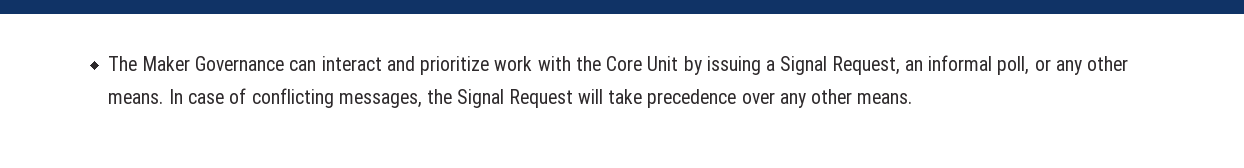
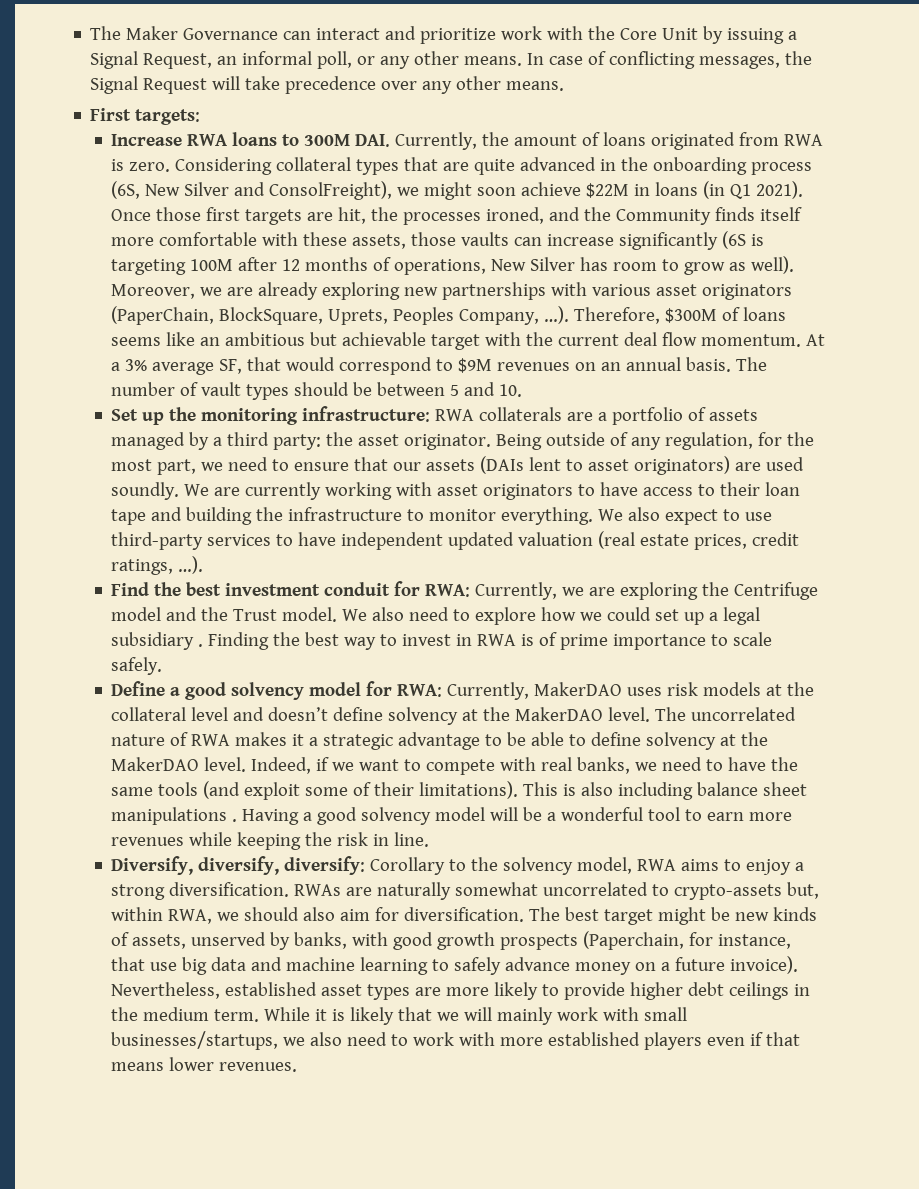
(913, 98) none -> [90,108,201,125] [111,132,824,150] [111,157,813,175] [111,181,804,200] [111,207,803,225] [111,231,765,250] [111,256,795,275] [111,282,793,300] [111,306,787,325] [111,332,826,350] [111,357,768,375] [111,382,523,400] [111,406,759,425] [111,432,815,450] [111,456,805,475] [111,482,801,500] [111,507,773,525] [111,531,800,550] [111,556,204,575] [111,581,819,600] [111,607,761,625] [111,632,773,650] [111,657,163,675] [111,681,815,700] [111,707,797,725] [111,732,769,750] [111,757,799,775] [111,781,808,800] [111,807,793,825] [111,832,430,850] [111,856,805,875] [111,882,820,900] [111,907,818,925] [111,931,792,950] [111,956,799,975] [111,982,811,1000] [111,1007,688,1025] [111,1031,801,1050] [111,1057,298,1072] // First targets: // Increase RWA loans to 300M DAI. Currently, the amount of loans originated from RWA is zero. Considering collateral types that are quite advanced in the onboarding process (6S, New Silver and ConsolFreight), we might soon achieve $22M in loans (in Q1 2021). Once those first targets are hit, the processes ironed, and the Community finds itself more comfortable with these assets, those vaults can increase significantly (6S is targeting 100M after 12 months of operations, New Silver has room to grow as well). Moreover, we are already exploring new partnerships with various asset originators (PaperChain, BlockSquare, Uprets, Peoples Company, …). Therefore, $300M of loans seems like an ambitious but achievable target with the current deal flow momentum. At a 3% average SF, that would correspond to $9M revenues on an annual basis. The number of vault types should be between 5 and 10. // Set up the monitoring infrastructure: RWA collaterals are a portfolio of assets managed by a third party: the asset originator. Being outside of any regulation, for the most part, we need to ensure that our assets (DAIs lent to asset originators) are used soundly. We are currently working with asset originators to have access to their loan tape and building the infrastructure to monitor everything. We also expect to use third-party services to have independent updated valuation (real estate prices, credit ratings, …). // Find the best investment conduit for RWA: Currently, we are exploring the Centrifuge model and the Trust model. We also need to explore how we could set up a legal subsidiary . Finding the best way to invest in RWA is of prime importance to scale safely. // Define a good solvency model for RWA: Currently, MakerDAO uses risk models at the collateral level and doesn’t define solvency at the MakerDAO level. The uncorrelated nature of RWA makes it a strategic advantage to be able to define solvency at the MakerDAO level. Indeed, if we want to compete with real banks, we need to have the same tools (and exploit some of their limitations). This is also including balance sheet manipulations . Having a good solvency model will be a wonderful tool to earn more revenues while keeping the risk in line. // Diversify, diversify, diversify: Corollary to the solvency model, RWA aims to enjoy a strong diversification. RWAs are naturally somewhat uncorrelated to crypto-assets but, within RWA, we should also aim for diversification. The best target might be new kinds of assets, unserved by banks, with good growth prospects (Paperchain, for instance, that use big data and machine learning to safely advance money on a future invoice). Nevertheless, established asset types are more likely to provide higher debt ceilings in the medium term. While it is likely that we will mainly work with small businesses/startups, we also need to work with more established players even if that means lower revenues.

